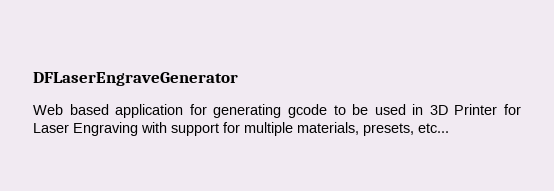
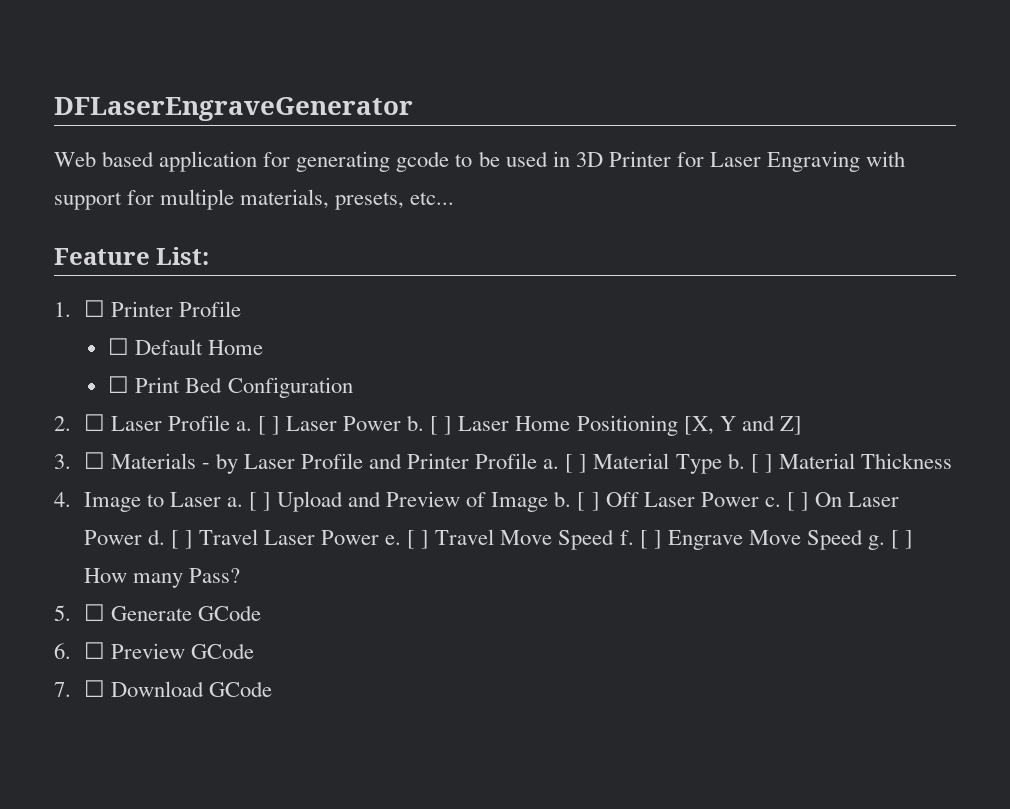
(449, 128) none -> [54,247,210,265] [54,300,241,317] [108,338,264,355] [108,376,353,398] [54,414,802,436] [54,452,952,474] [54,491,900,512] [83,529,914,550] [83,568,240,588] [54,604,261,621] [54,642,254,659] [54,680,272,697] // Feature List: // 1. ☐ Printer Profile // ☐ Default Home // ☐ Print Bed Configuration // 2. ☐ Laser Profile a. [ ] Laser Power b. [ ] Laser Home Positioning [X, Y and Z] // 3. ☐ Materials - by Laser Profile and Printer Profile a. [ ] Material Type b. [ ] Material Thickness // 4. Image to Laser a. [ ] Upload and Preview of Image b. [ ] Off Laser Power c. [ ] On Laser Power d. [ ] Travel Laser Power e. [ ] Travel Move Speed f. [ ] Engrave Move Speed g. [ ] How many Pass? // 5. ☐ Generate GCode // 6. ☐ Preview GCode // 7. ☐ Download GCode

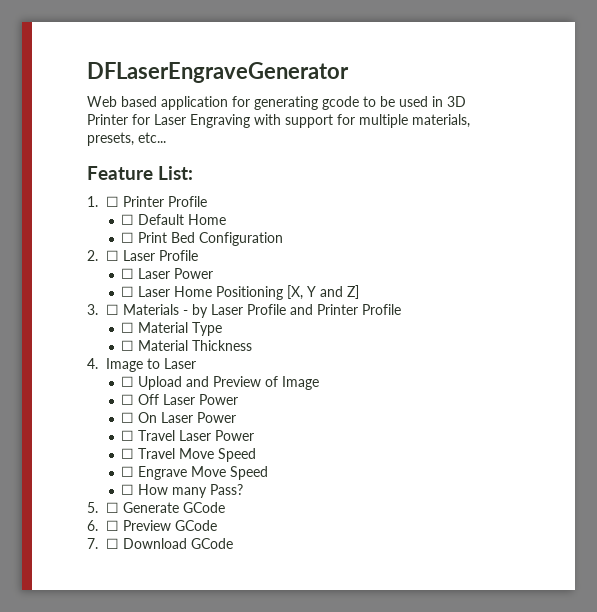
[235,415,453,435] a. [ ] Laser Power b. [ ] -> [121,268,214,279] [121,286,135,297] // ☐ Laser Power // ☐
[543,454,588,473] a. [ ] -> [121,322,135,333] // ☐
[727,453,773,473] b. [ ] -> [121,340,135,351] // ☐
[226,492,271,511] a. [ ] -> [121,376,135,387] // ☐
[554,491,600,511] b. [ ] -> [121,394,135,405] // ☐
[764,492,809,511] c. [ ] -> [121,412,135,423] // ☐
[147,529,193,549] d. [ ] -> [121,430,135,441] // ☐
[385,530,430,549] e. [ ] -> [121,448,135,459] // ☐
[619,530,662,549] f. [ ] -> [121,466,135,477] // ☐
[867,530,914,550] g. [ ] -> [121,484,135,495] // ☐

